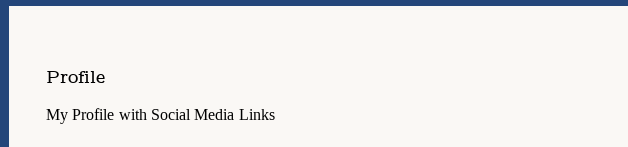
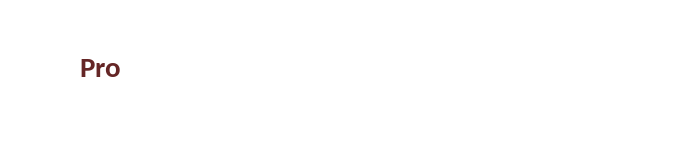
[46,71,105,83] [46,108,275,124] Profile // My Profile with Social Media Links -> [80,59,121,77] Pro

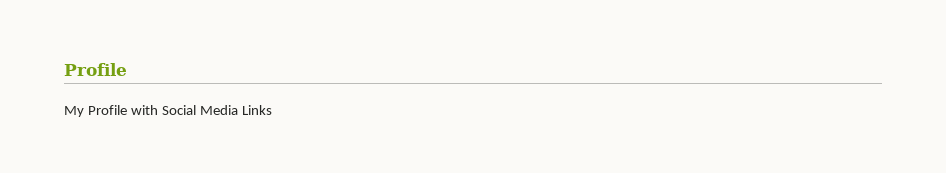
[80,59,121,77] Pro -> [64,63,127,76] [64,105,272,117] Profile // My Profile with Social Media Links

